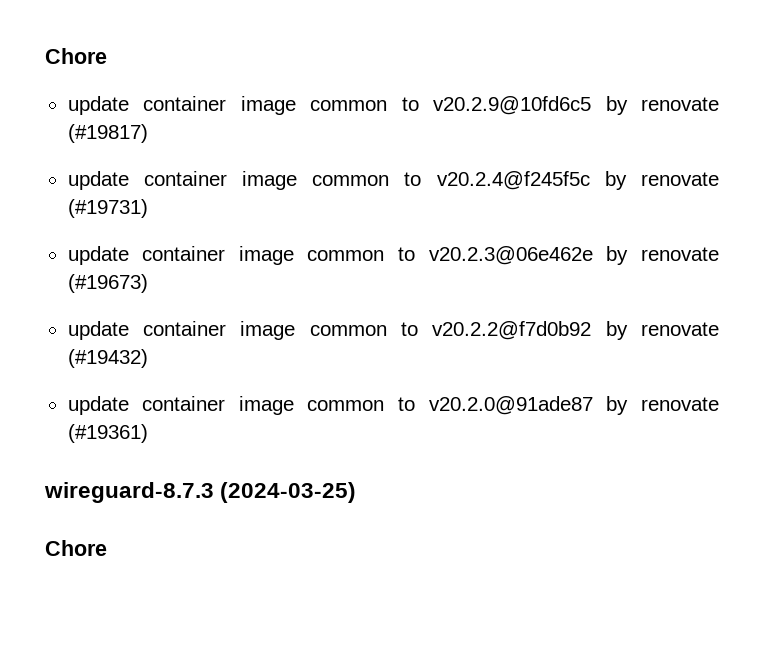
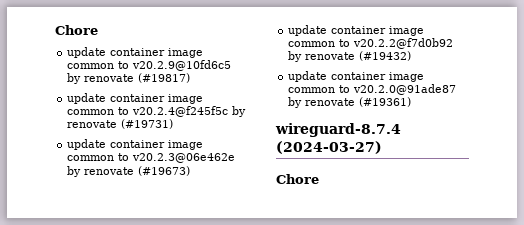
[44,482,357,503] wireguard-8.7.3 (2024-03-25) -> [275,123,401,137] [276,141,382,154] wireguard-8.7.4 (2024-03-27)

